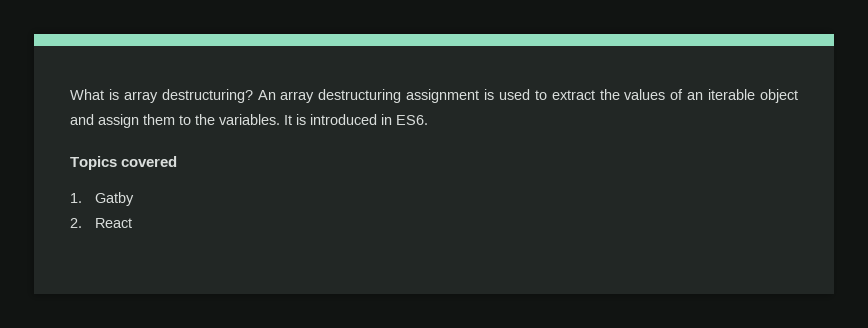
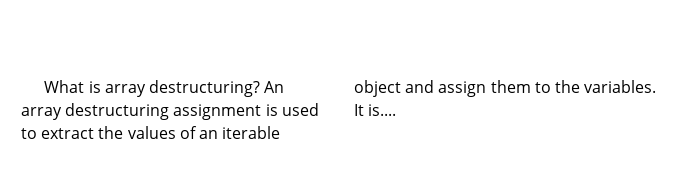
[296,114,428,125] [70,156,178,170] [70,192,135,206] [70,218,133,228] is introduced in ES6. // Topics covered // 1. Gatby // 2. React -> [368,104,397,116] is....

